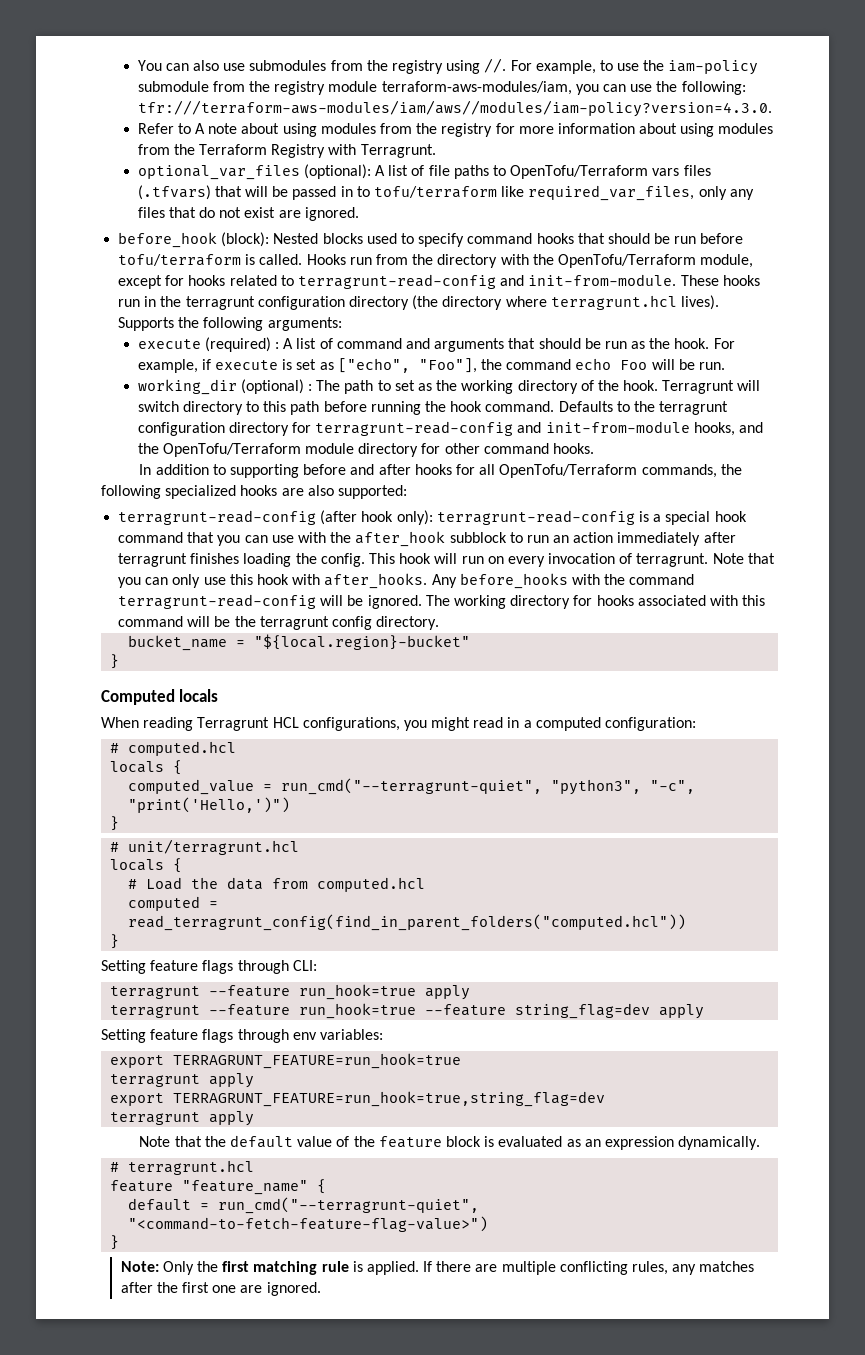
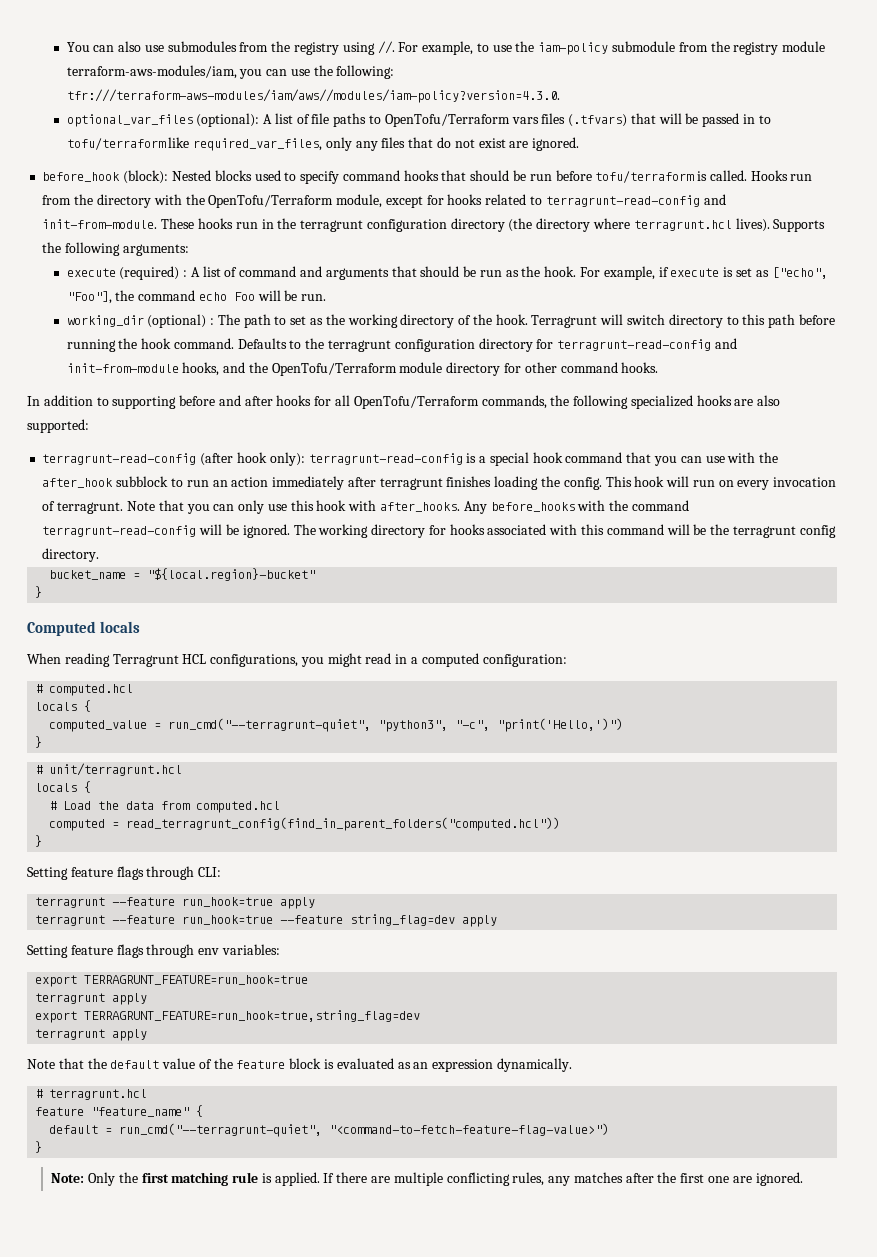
[137,123,774,137] [137,144,436,158] // Refer to A note about using modules from the registry for more information about using modules from the Terraform Registry with Terragrunt. -> (560, 96) none

